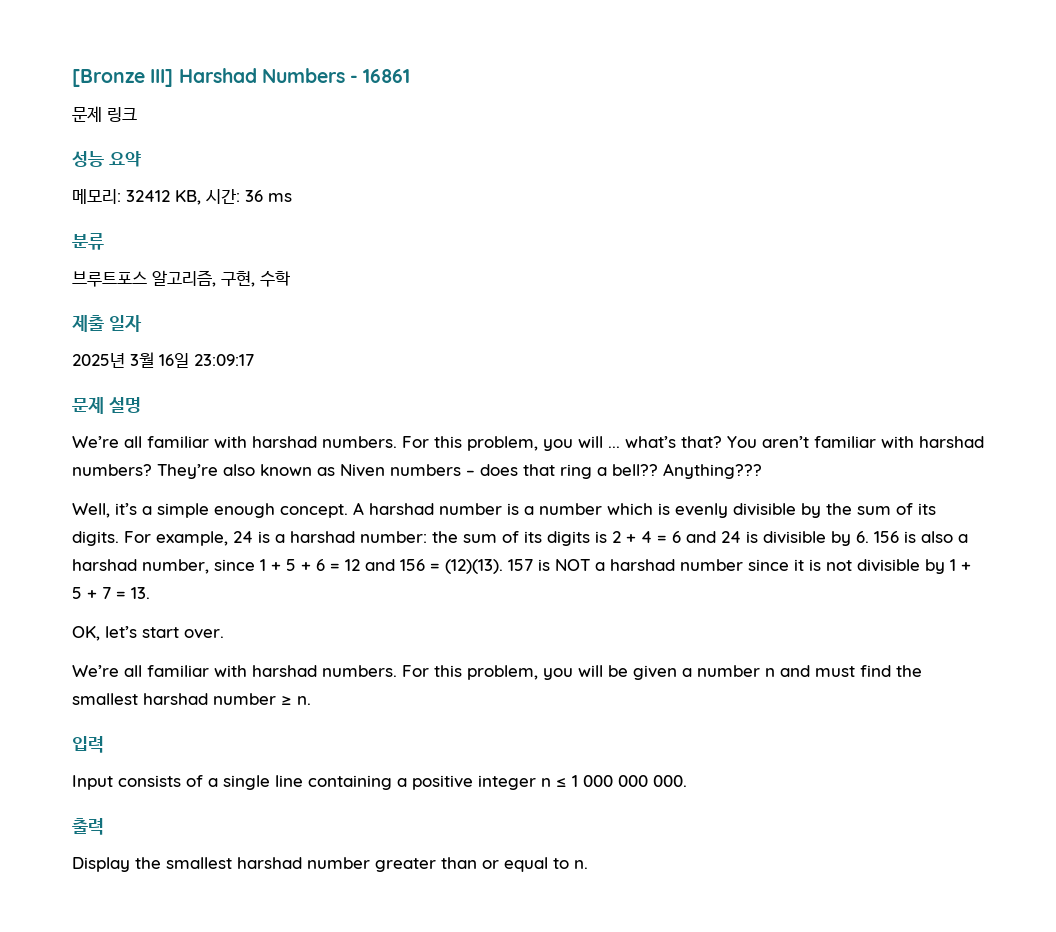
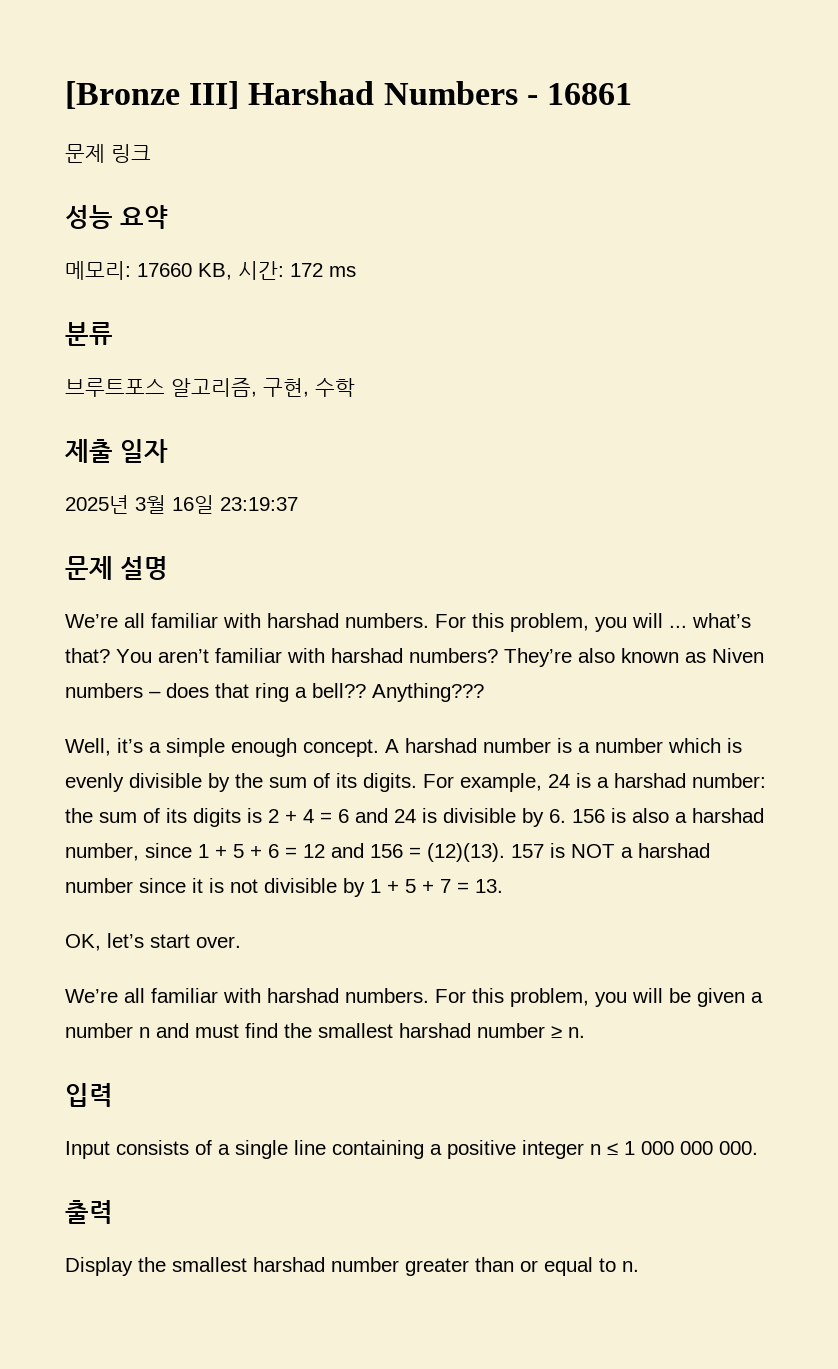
[126,190,170,202] 32412 -> [137,263,192,277] 17660
[245,190,263,202] 36 -> [290,263,323,277] 172
[194,354,254,366] 23:09:17 -> [220,497,298,511] 23:19:37

